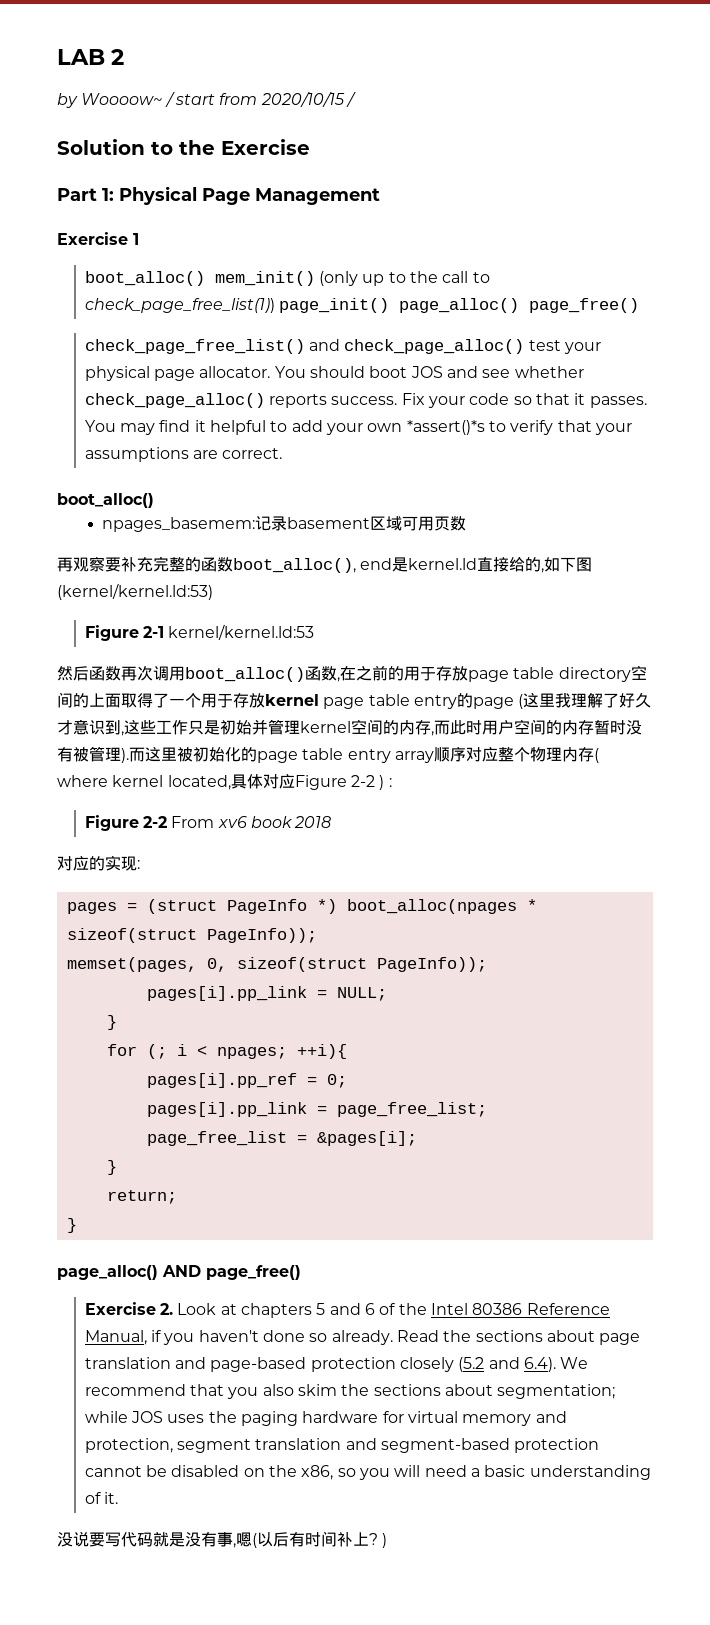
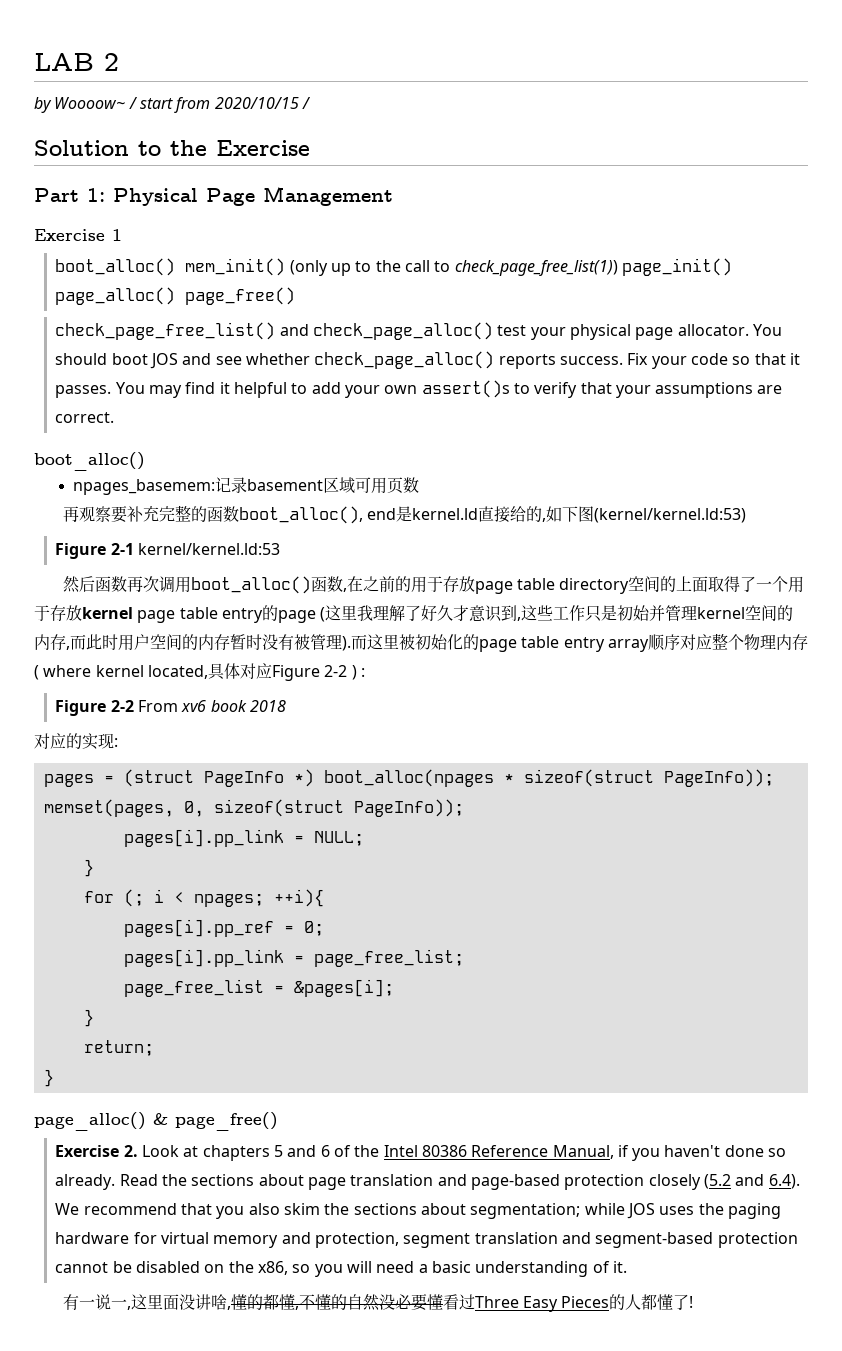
[406,420,485,435] *assert()*s -> [421,380,510,398] assert()s
[162,1265,201,1277] AND -> [153,1113,168,1125] &
[57,1531,388,1548] 没说要写代码就是没有事,嗯(以后有时间补上? ) -> [62,1294,694,1312] 有一说一,这里面没讲啥,懂的都懂,不懂的自然没必要懂看过Three Easy Pieces的人都懂了!

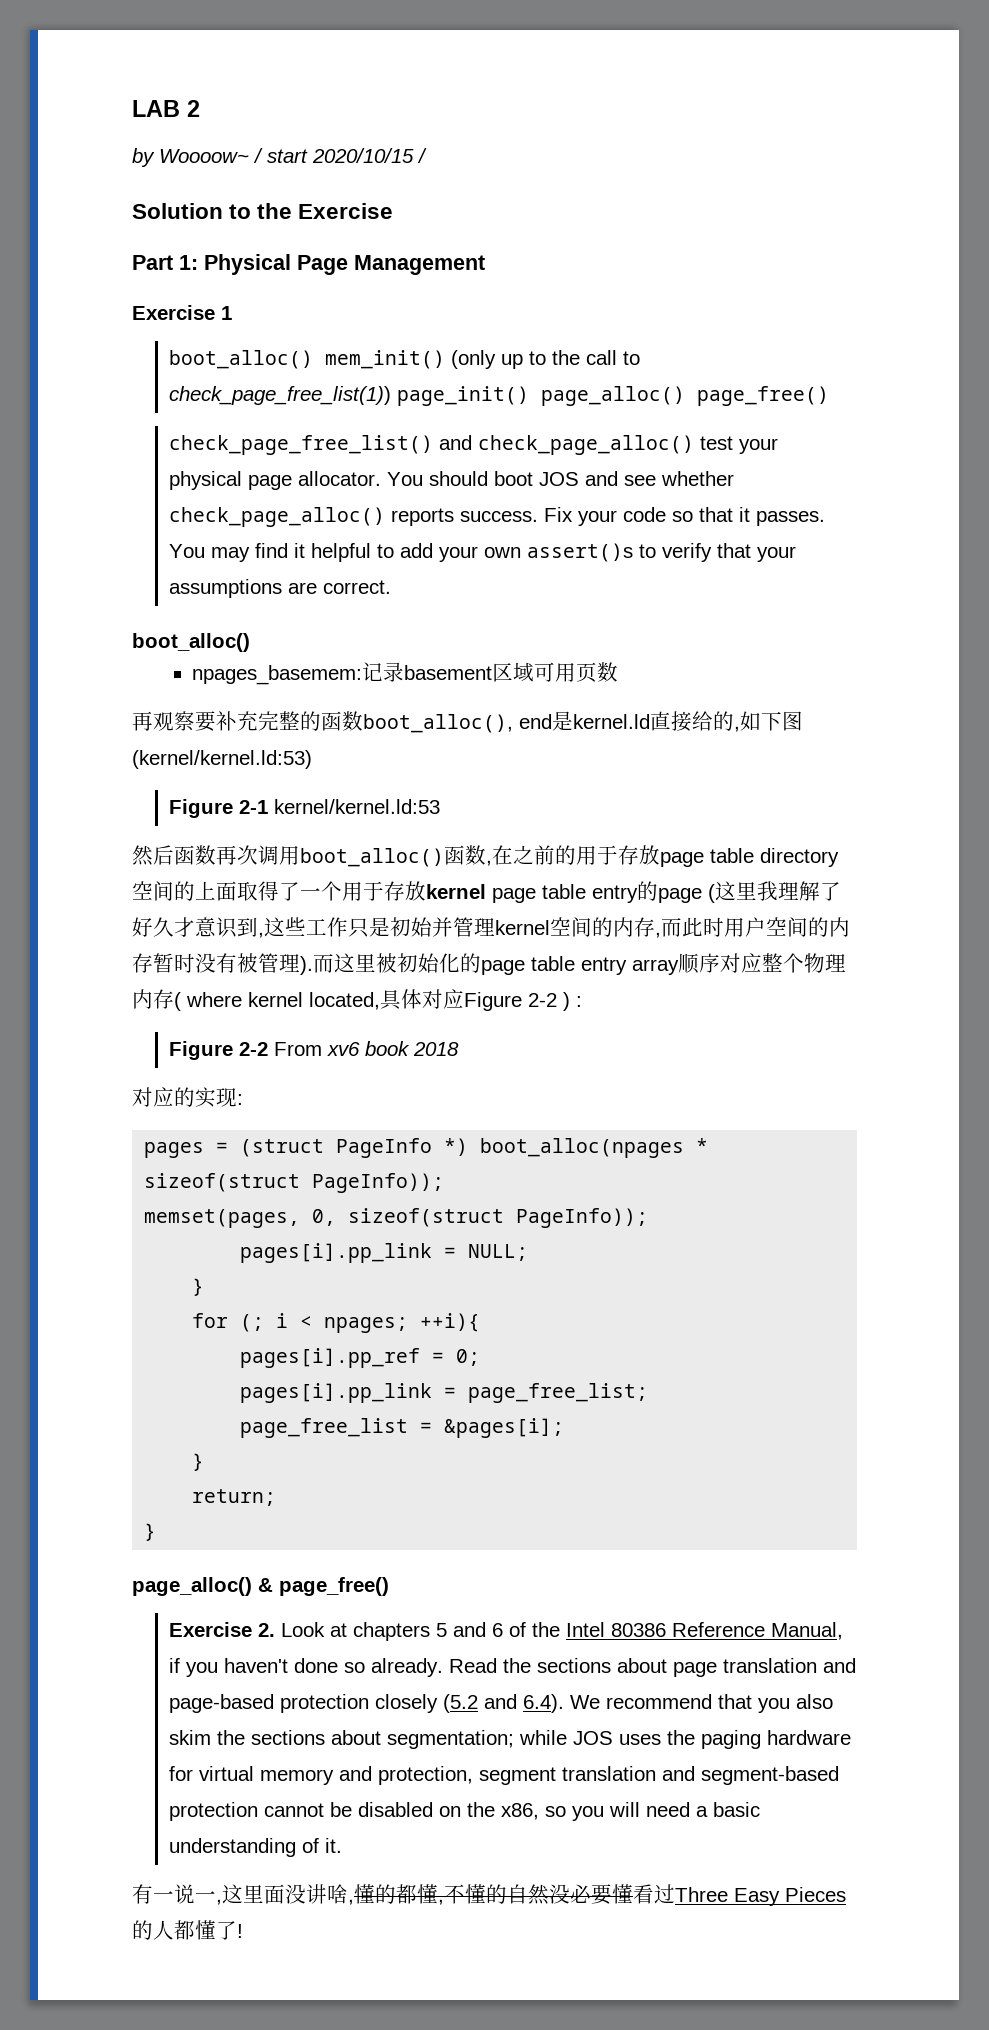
[174,97,211,113] from -> (308, 156) none

